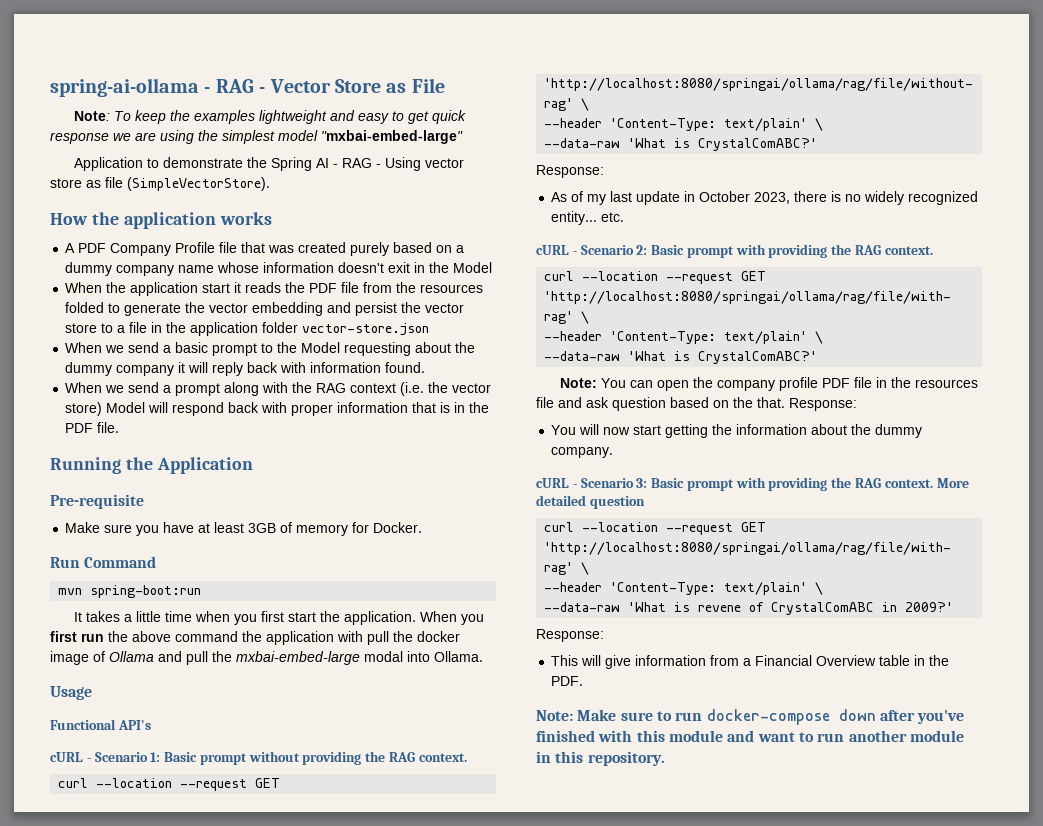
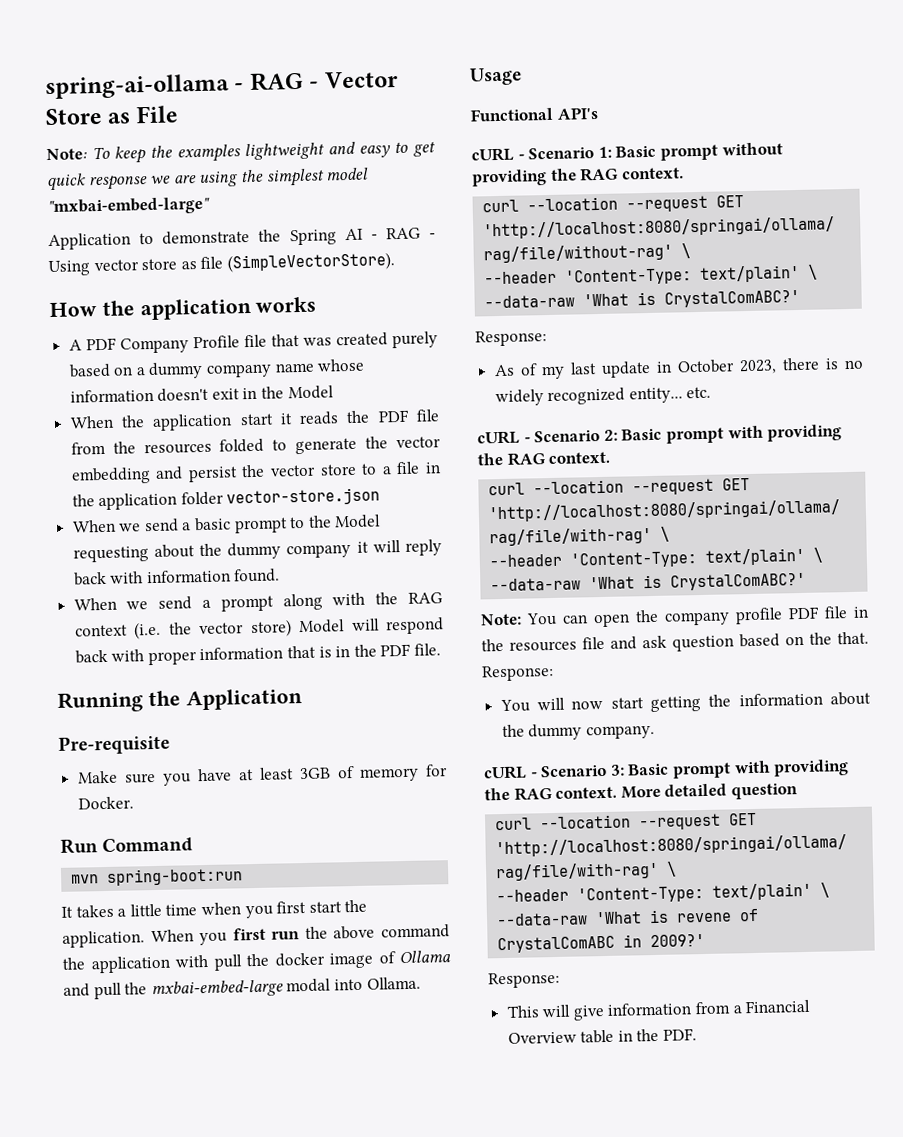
[536,709,965,725] [536,730,964,742] [536,751,665,766] // Note: Make sure to run docker-compose down after you've finished with this module and want to run another module in this repository. -> (698, 1034) none

